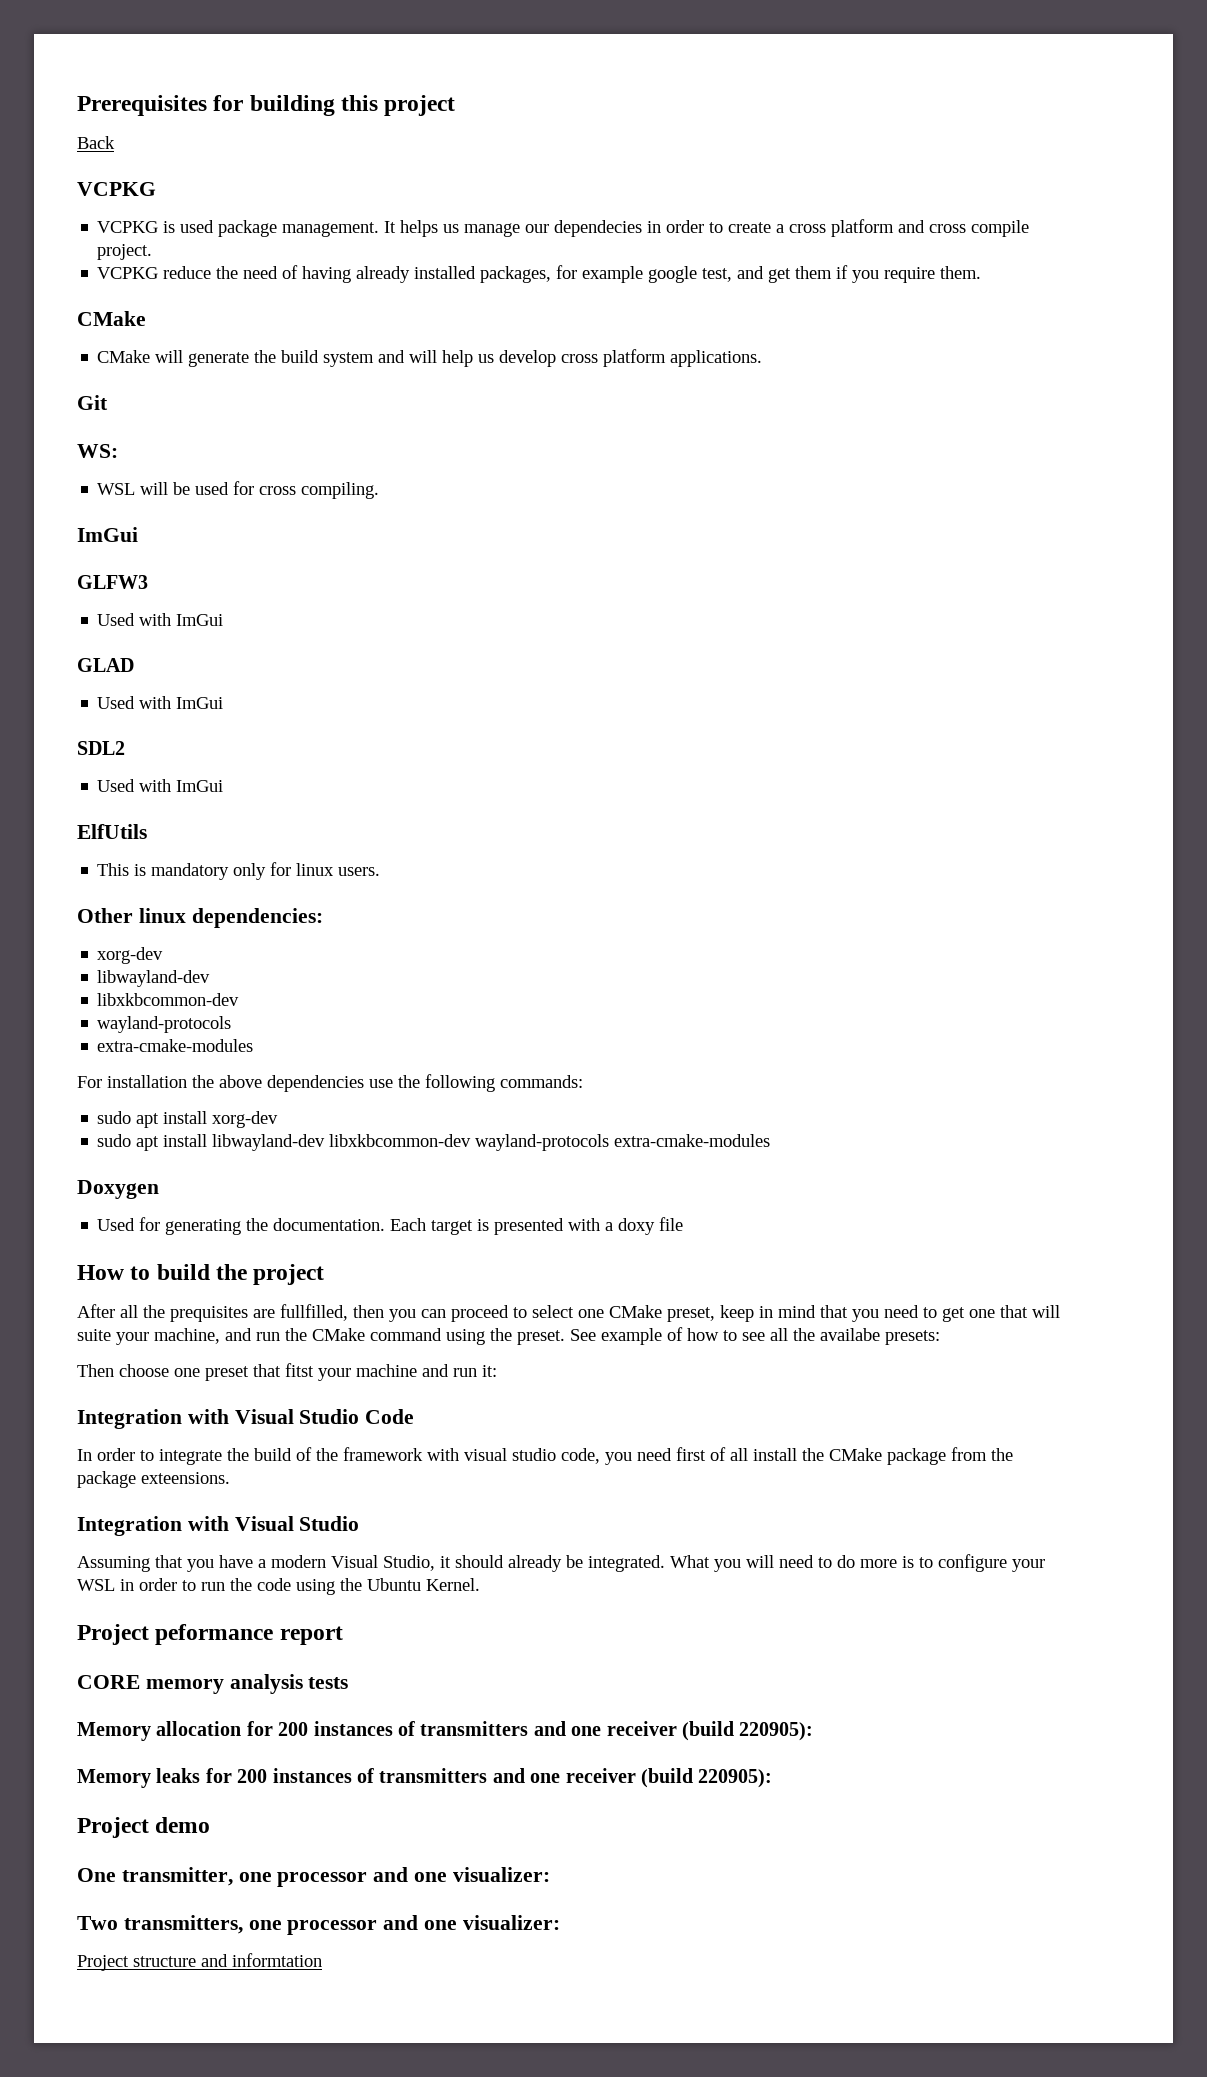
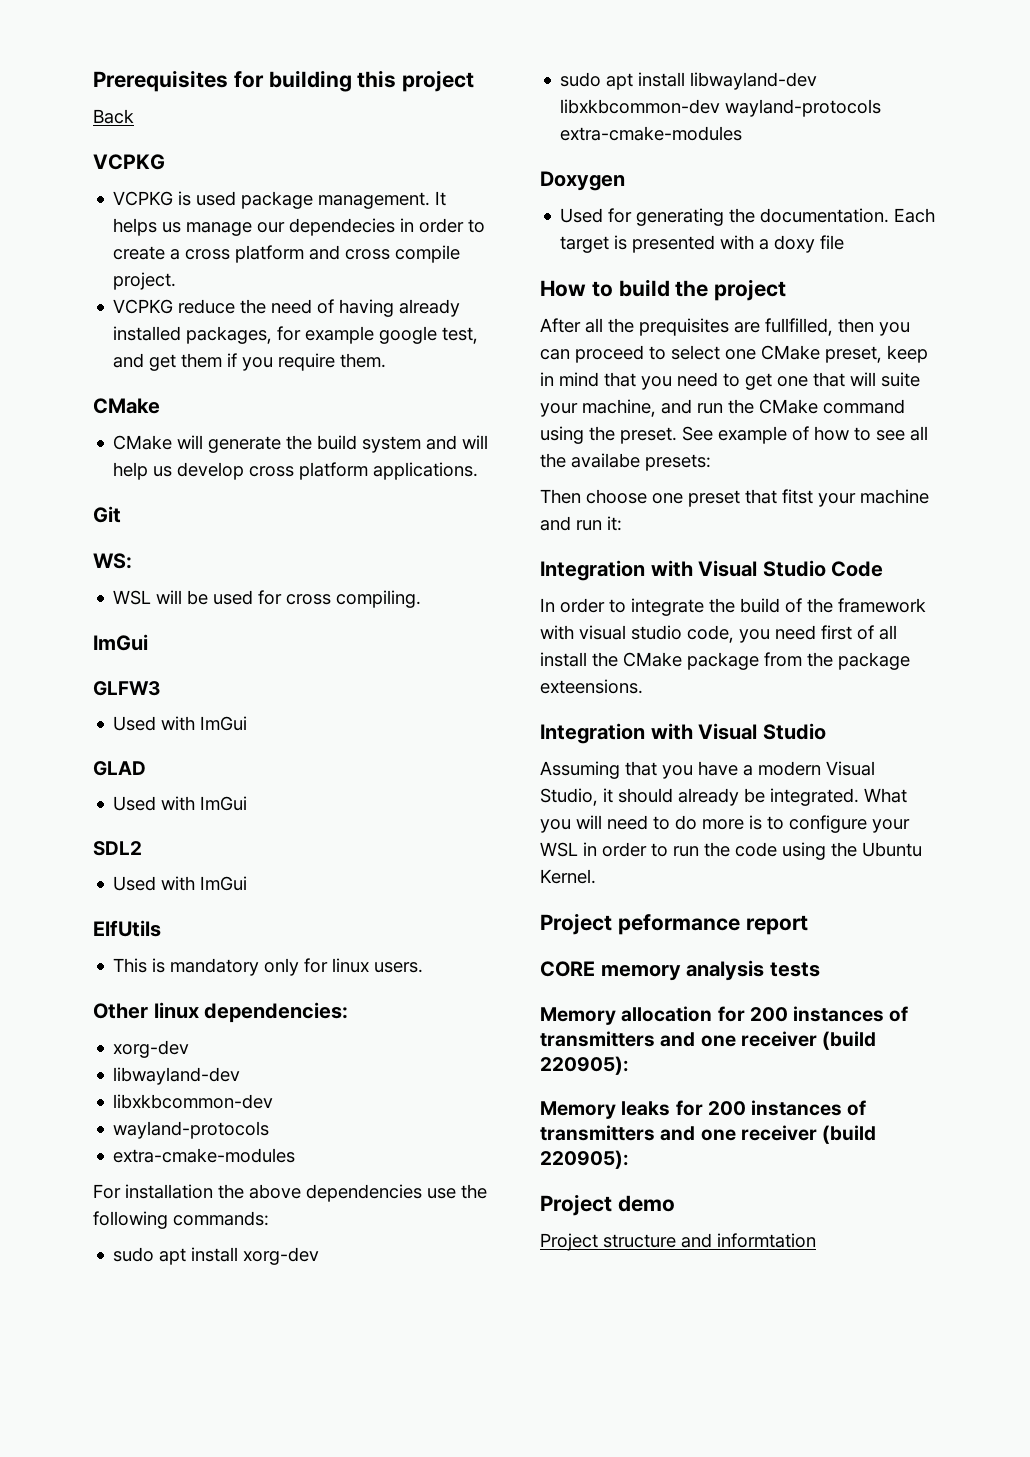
[77,1867,550,1887] [77,1915,560,1935] // One transmitter, one processor and one visualizer: // Two transmitters, one processor and one visualizer: -> (675, 1203) none

